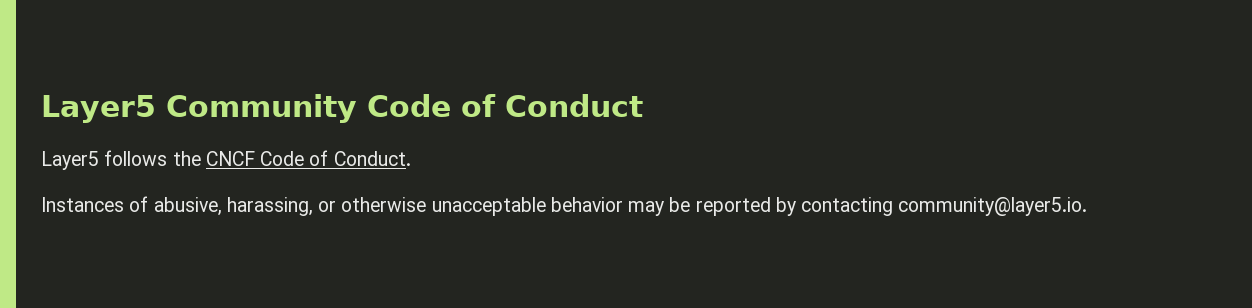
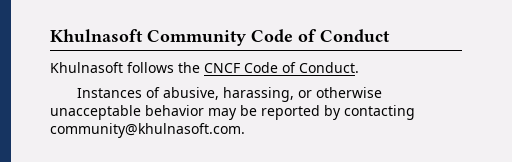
[41,95,156,123] Layer5 -> [50,29,143,42] Khulnasoft
[41,151,99,170] Layer5 -> [50,62,123,73] Khulnasoft
[898,197,1088,216] community@layer5.io. -> [50,123,245,138] community@khulnasoft.com.

